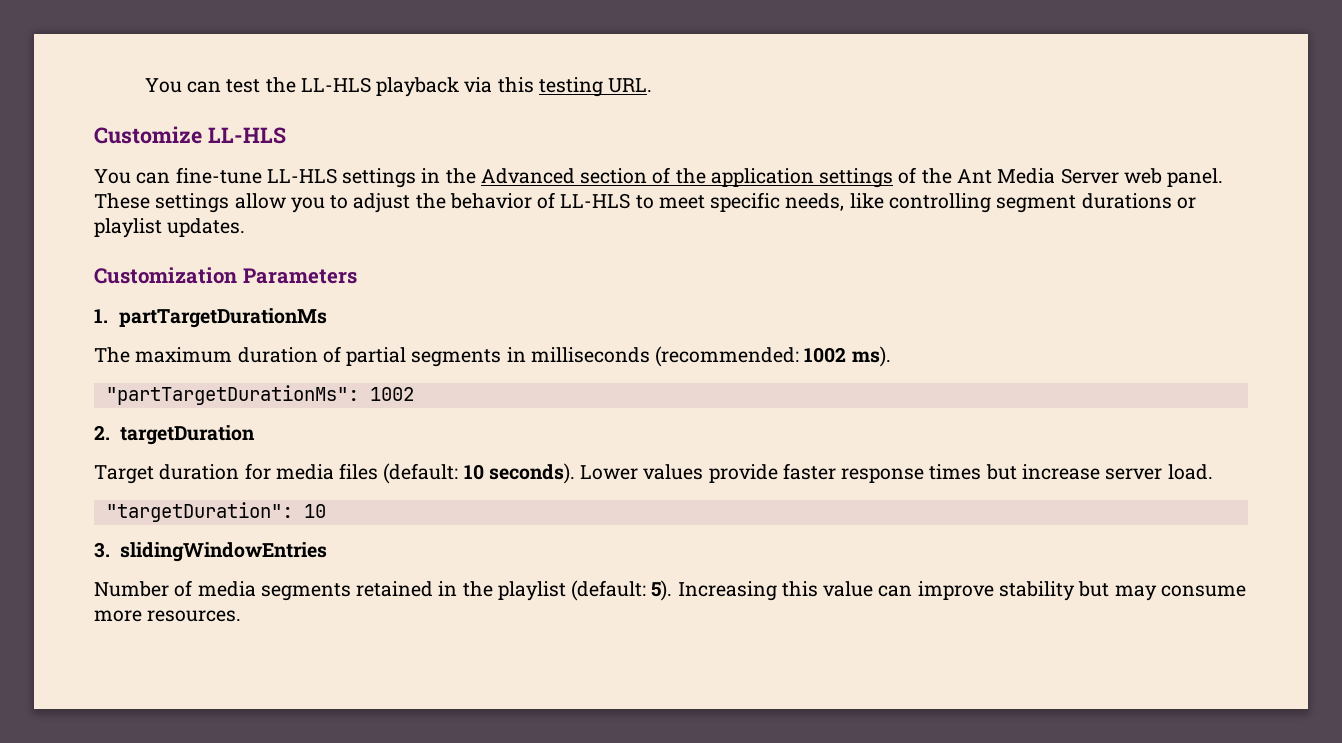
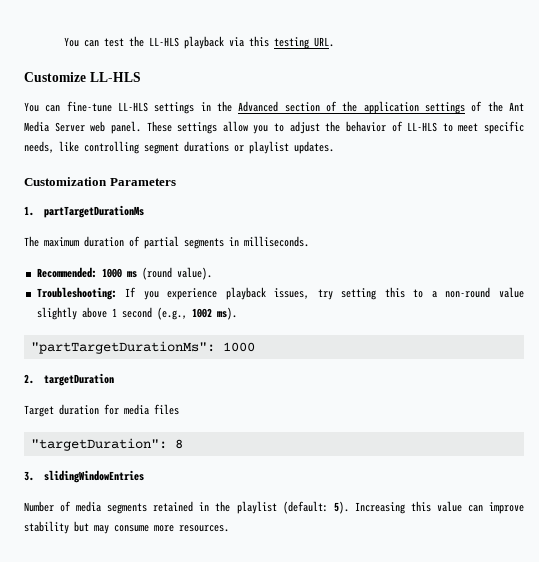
[530,346,800,367] milliseconds (recommended: -> [244,236,309,247] [36,267,212,280] [36,287,525,300] [36,307,187,320] milliseconds. // Recommended: 1000 ms (round value). // Troubleshooting: If you experience playback issues, try setting this to a non-round value slightly above 1 second (e.g.,
[369,387,414,401] 1002 -> [222,342,255,352] 1000
[383,463,1213,484] (default: 10 seconds). Lower values provide faster response times but increase server load. -> (179, 409) none
[303,504,326,518] 10 -> [174,439,183,449] 8

